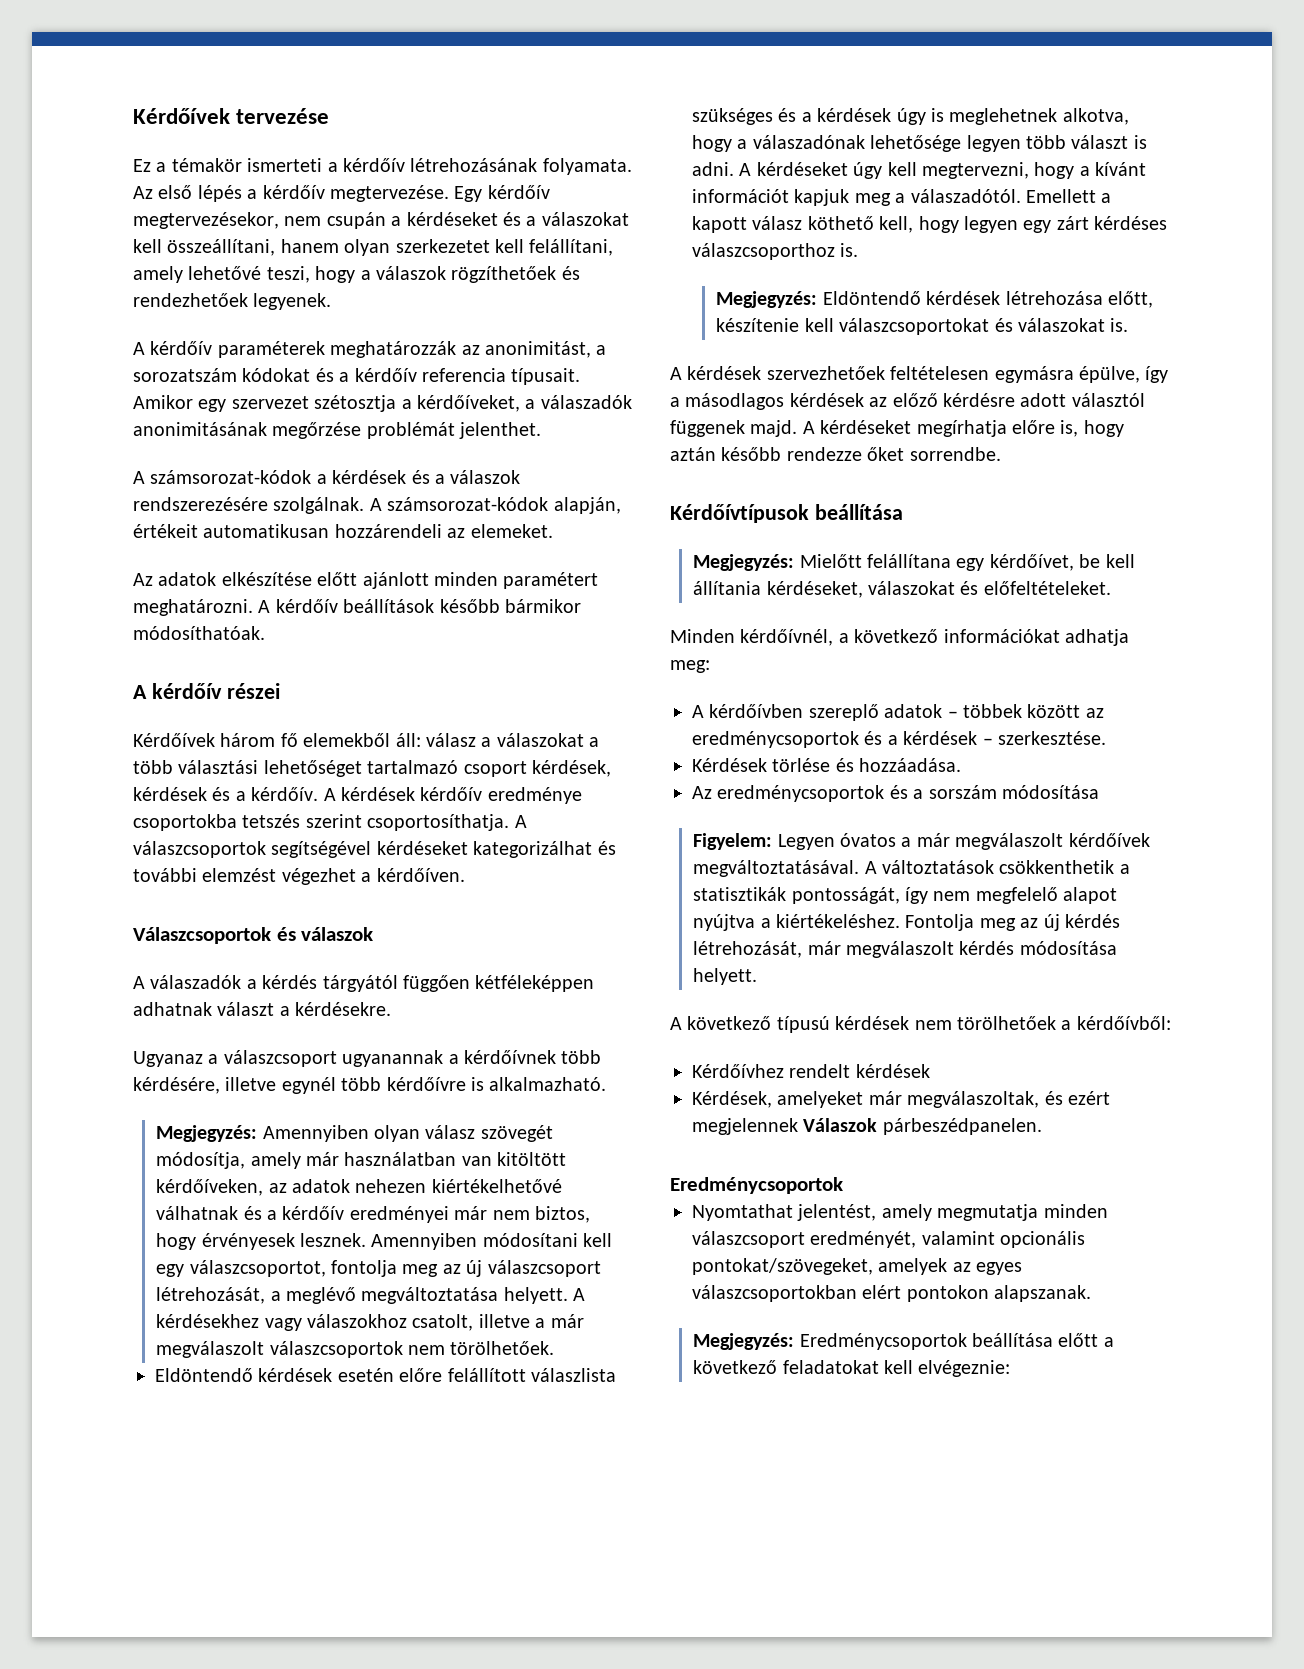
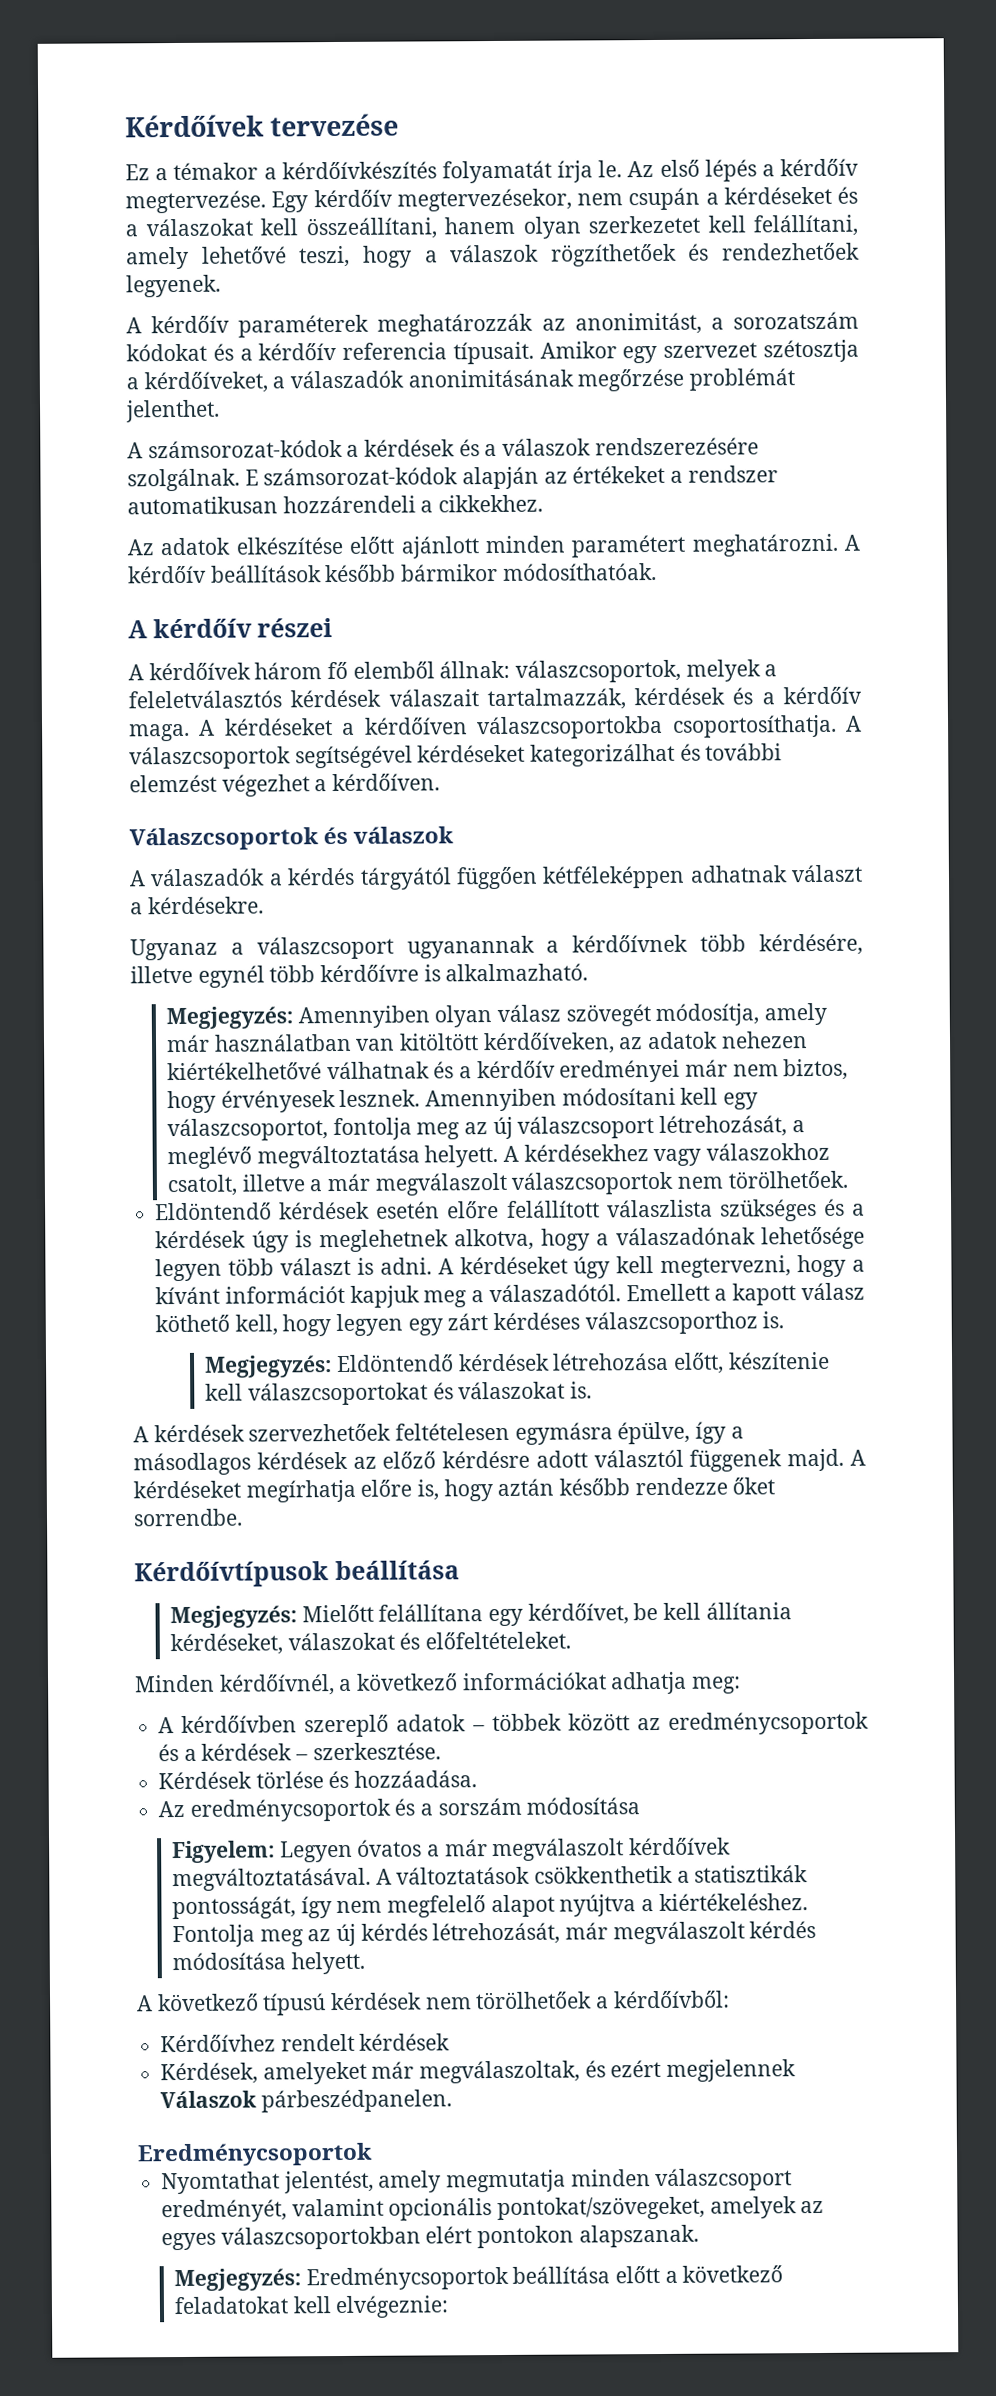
[171,158,632,175] témakör ismerteti a kérdőív létrehozásának folyamata. -> [173,160,623,184] témakor a kérdőívkészítés folyamatát írja le.
[369,497,621,514] [133,524,553,538] A számsorozat-kódok alapján, értékeit automatikusan hozzárendeli az elemeket. -> [244,465,778,490] [127,494,544,515] E számsorozat-kódok alapján az értékeket a rendszer automatikusan hozzárendeli a cikkekhez.
[133,733,600,747] [133,760,611,777] [133,787,582,804] [133,814,362,831] Kérdőívek három fő elemekből áll: válasz a válaszokat a több választási lehetőséget tartalmazó csoport kérdések, kérdések és a kérdőív. A kérdések kérdőív eredménye csoportokba tetszés szerint -> [128,659,778,683] [128,686,862,711] [129,715,664,742] A kérdőívek három fő elemből állnak: válaszcsoportok, melyek a feleletválasztós kérdések válaszait tartalmazzák, kérdések és a kérdőív maga. A kérdéseket a kérdőíven válaszcsoportokba

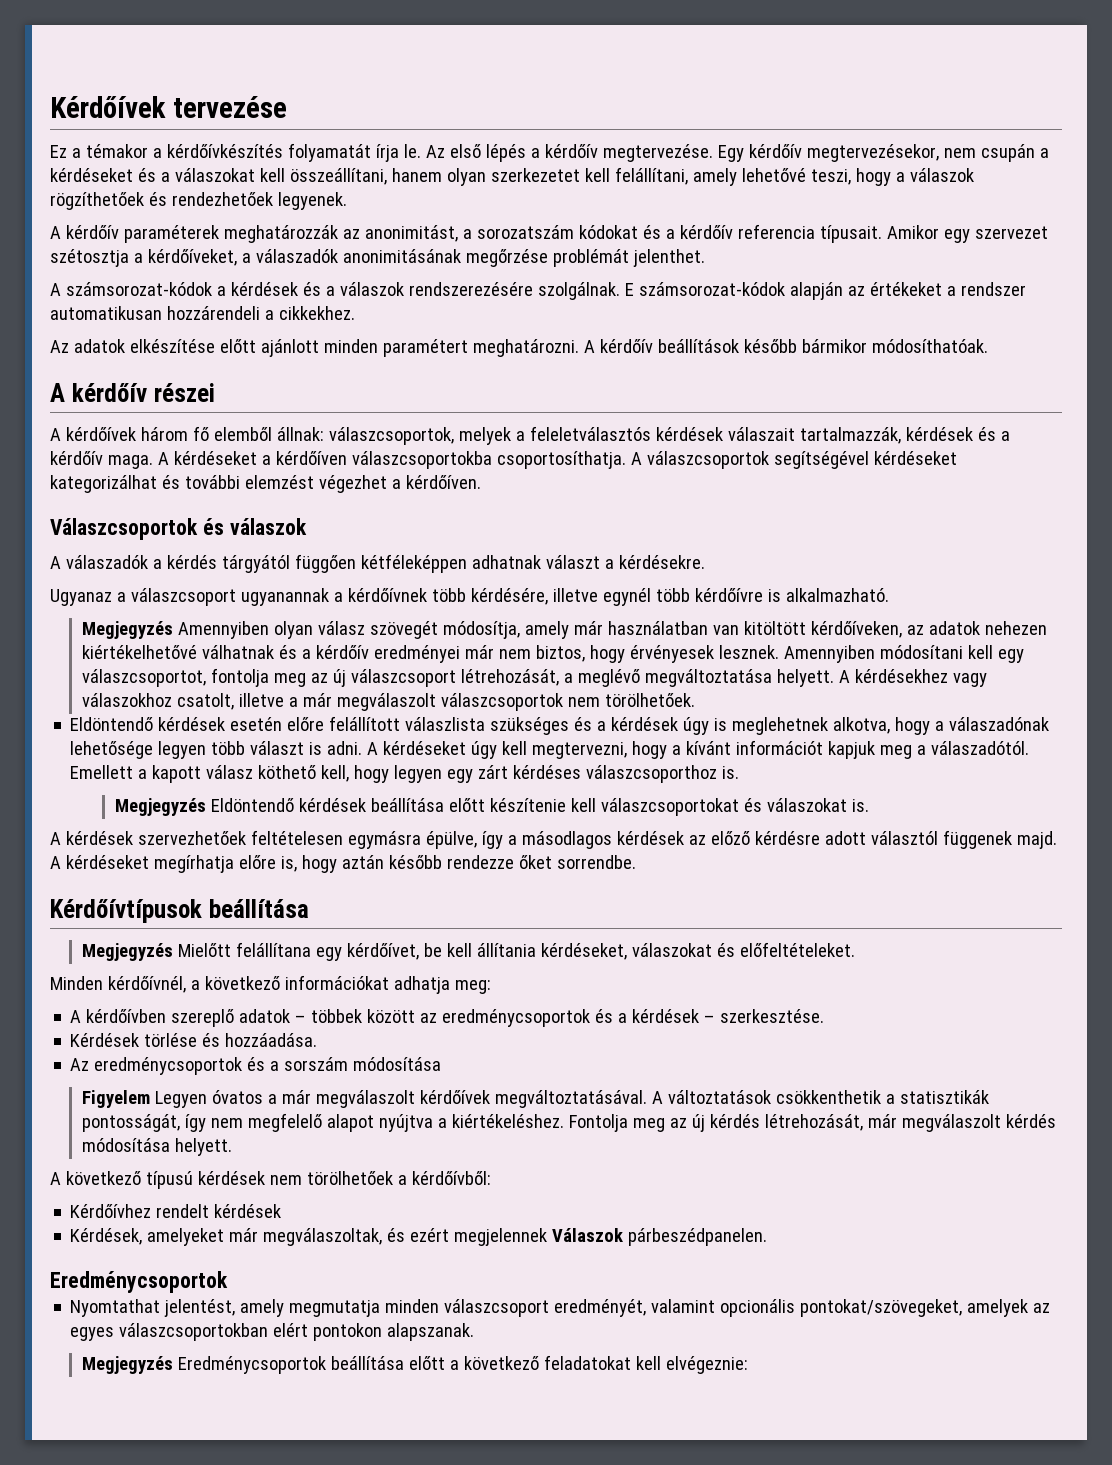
[166,1006,294,1030] Megjegyzés: -> [82,621,174,639] Megjegyzés
[204,1352,724,1378] Megjegyzés: Eldöntendő kérdések létrehozása előtt, -> [114,798,485,816] Megjegyzés Eldöntendő kérdések beállítása előtt
[170,1605,298,1629] Megjegyzés: -> [82,943,174,961] Megjegyzés
[172,1840,276,1864] Figyelem: -> [82,1090,151,1108] Figyelem
[174,2268,302,2292] Megjegyzés: -> [82,1356,174,1374] Megjegyzés

